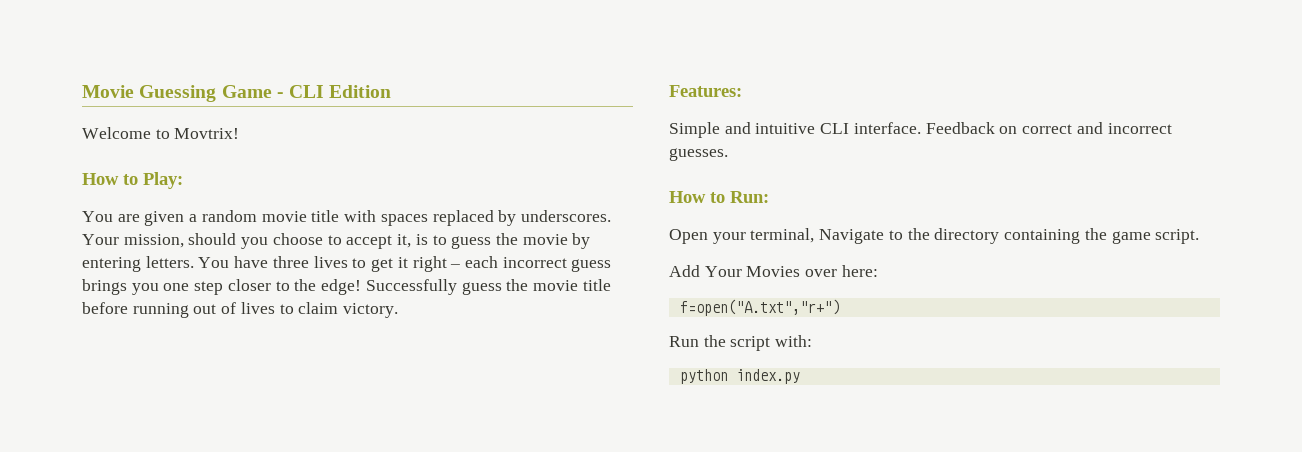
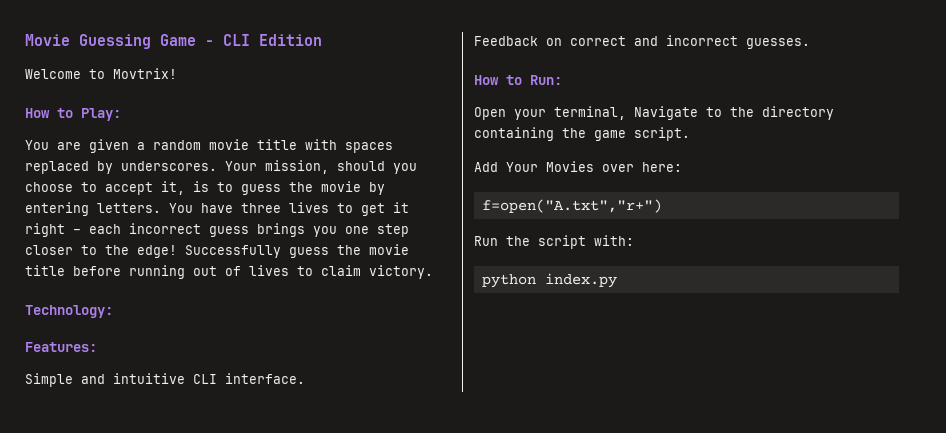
(399, 310) none -> [25,305,113,318] // Technology:
(921, 128) none -> (305, 378) //

